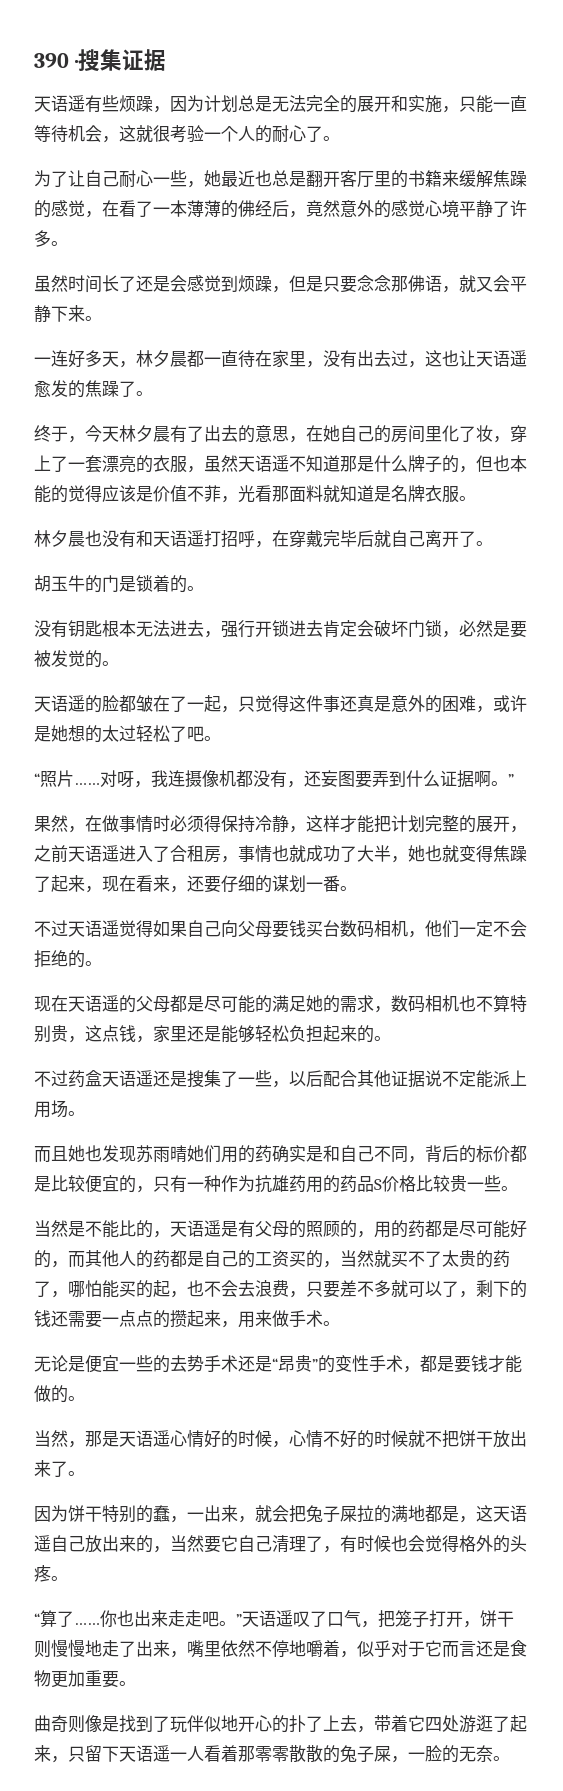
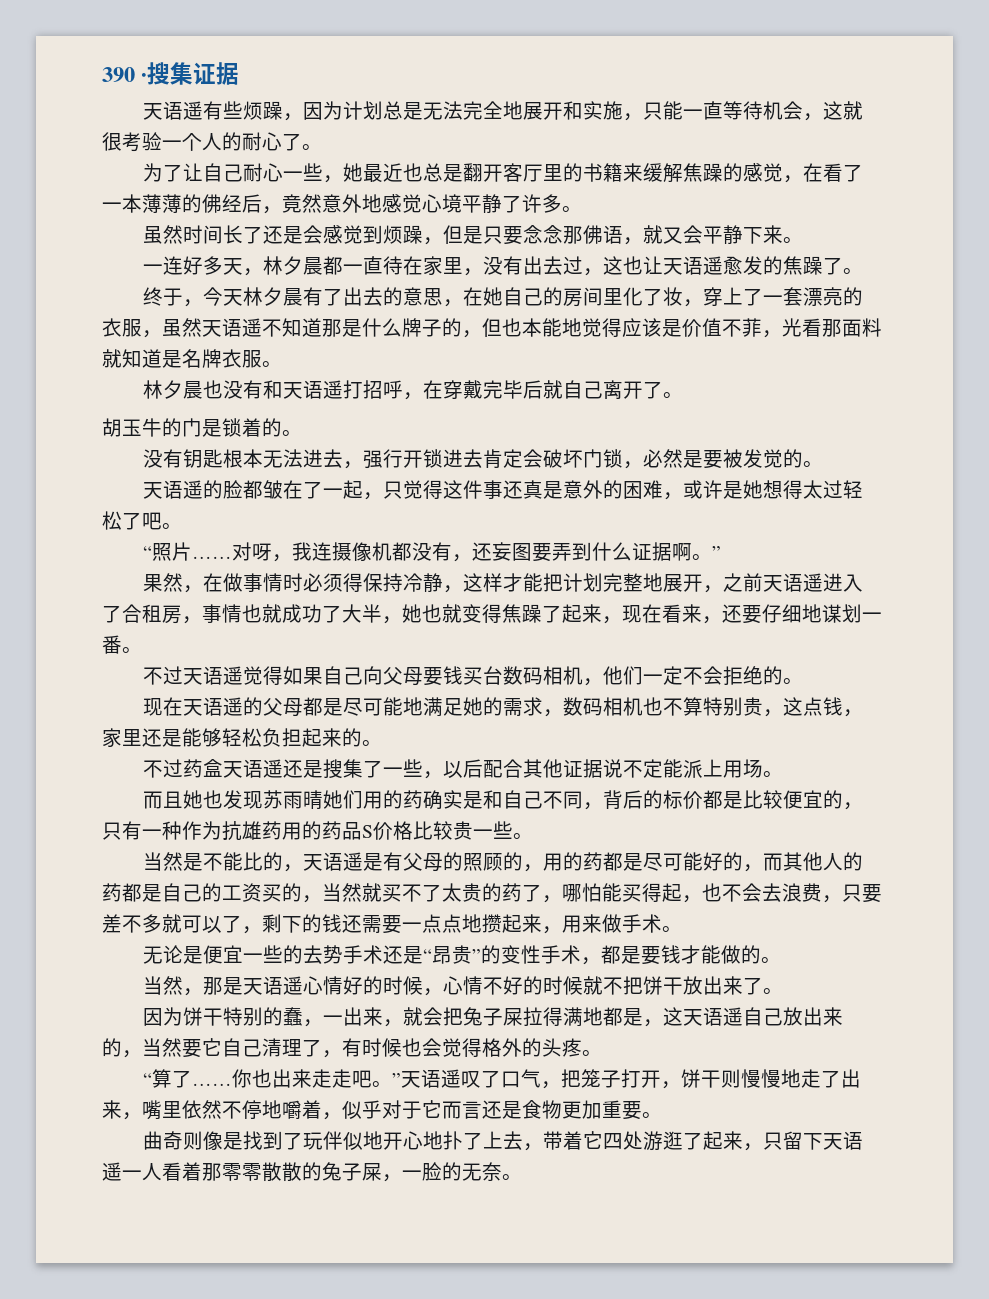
[340,95,357,113] 的 -> [503,101,524,120] 地
[374,200,391,218] 的 -> [362,194,382,213] 地
[51,485,68,503] 的 -> [562,318,582,337] 地
[85,725,102,743] 的 -> [783,480,804,499] 得
[459,815,476,833] 的 -> [643,573,664,592] 地
[255,875,272,893] 的 -> [802,604,822,623] 地
[255,995,272,1013] 的 -> [403,697,424,716] 地
[136,1280,153,1298] 的 -> [642,883,662,902] 得
[153,1310,170,1328] 的 -> [462,914,482,933] 地
[374,1505,391,1523] 的 -> [543,1007,564,1026] 得
[272,1715,289,1733] 的 -> [423,1131,444,1150] 地

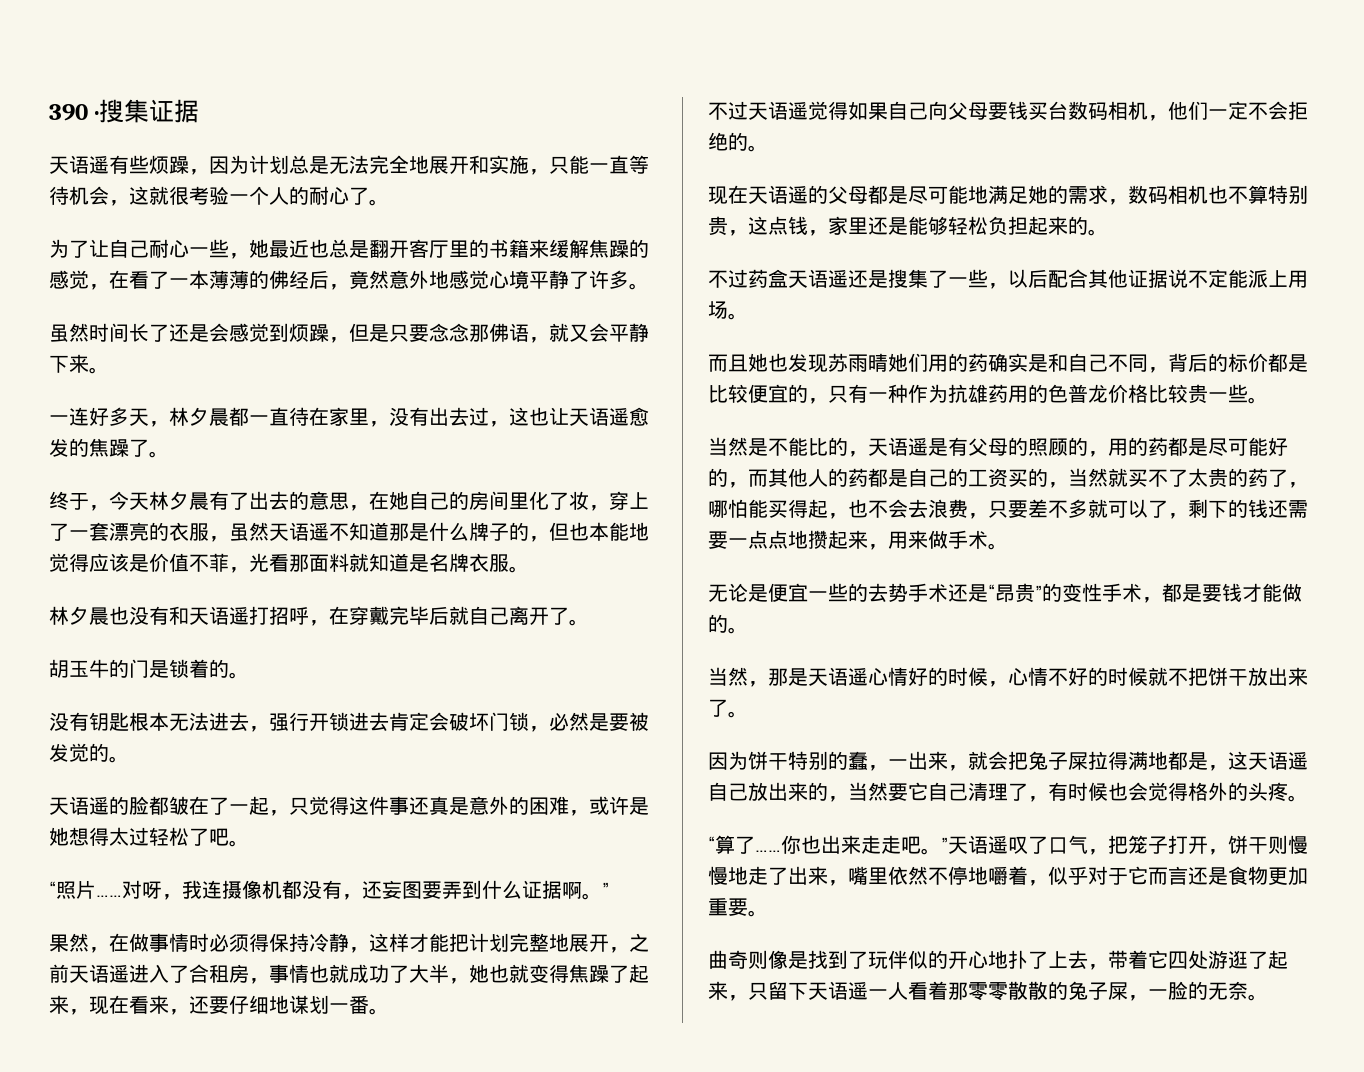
[322,821,373,840] 药品S -> [1048,384,1108,403] 色普龙
[363,1131,384,1150] 地 -> [928,950,948,969] 的

